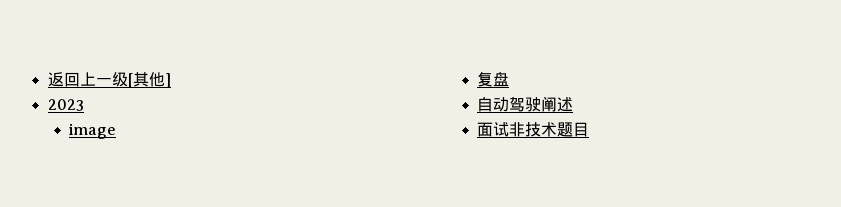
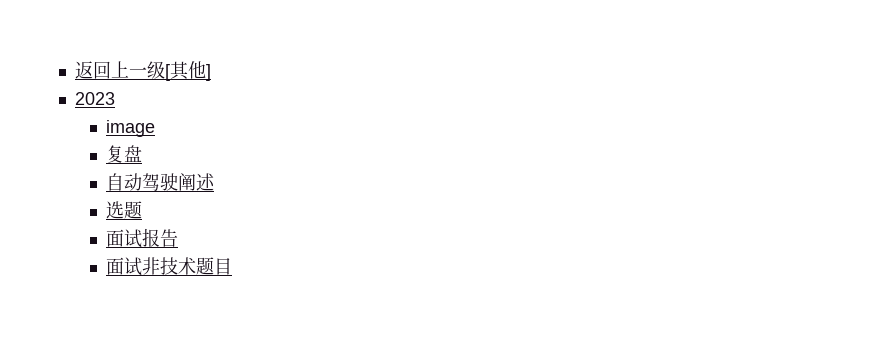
(574, 104) none -> [106,201,143,219] [106,228,179,248] // 选题 // 面试报告

